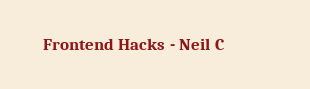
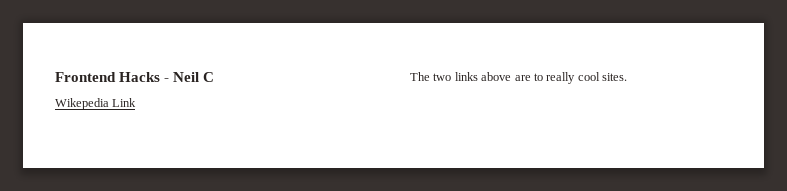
(225, 44) none -> [55,98,137,110] [410,72,627,84] // Wikepedia Link // The two links above are to really cool sites.

